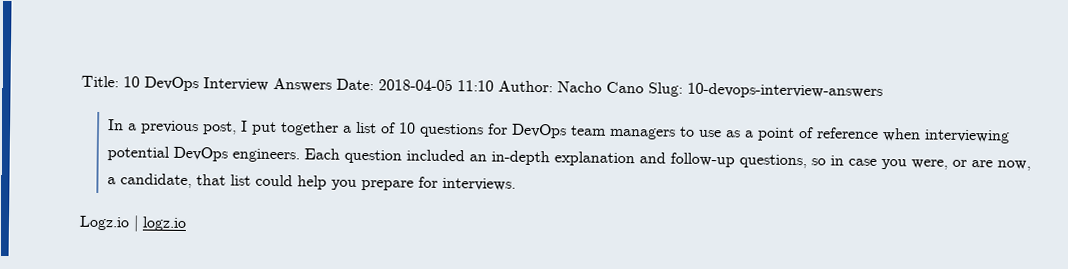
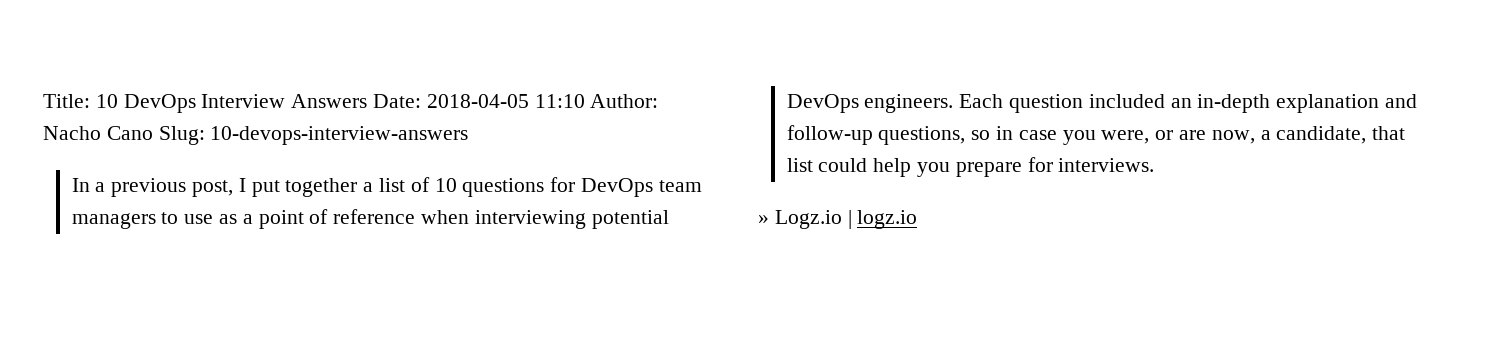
(516, 184) none -> [758,215,769,224] »

